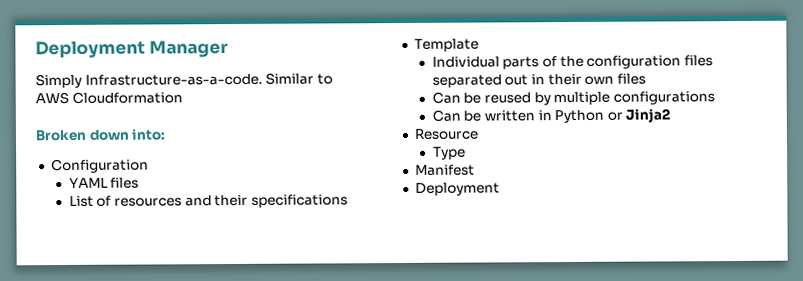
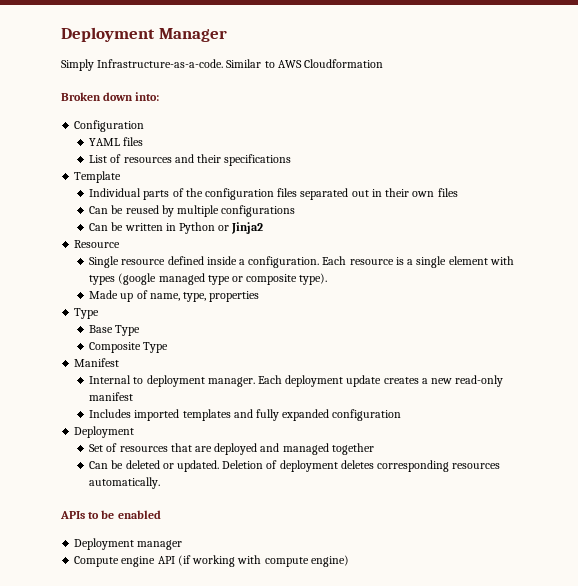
[432,146,466,160] [414,164,475,176] [414,182,500,196] Type // Manifest // Deployment -> [89,256,514,268] [89,273,328,285] [89,290,260,302] [74,308,100,319] [89,325,141,336] [89,342,169,353] [74,358,120,367] [89,375,504,387] [89,392,134,401] [89,409,402,421] [74,426,135,438] [89,443,374,455] [89,460,501,472] [89,477,161,489] [60,510,161,519] [74,538,183,550] [74,555,349,567] Single resource defined inside a configuration. Each resource is a single element with types (google managed type or composite type). // Made up of name, type, properties // Type // Base Type // Composite Type // Manifest // Internal to deployment manager. Each deployment update creates a new read-only manifest // Includes imported templates and fully expanded configuration // Deployment // Set of resources that are deployed and managed together // Can be deleted or updated. Deletion of deployment deletes corresponding resources automatically. // APIs to be enabled // Deployment manager // Compute engine API (if working with compute engine)

